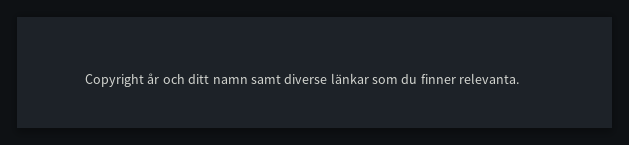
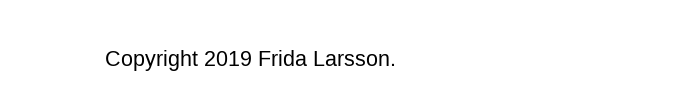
[147,73,520,84] år och ditt namn samt diverse länkar som du finner relevanta. -> [204,50,396,66] 2019 Frida Larsson.

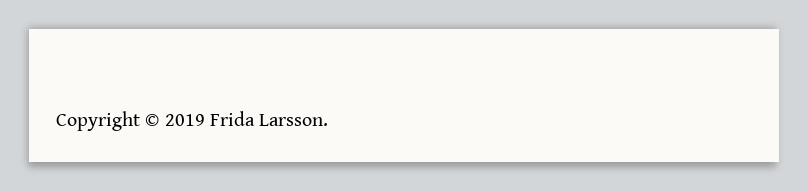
(198, 60) none -> [145,114,160,126] ©

